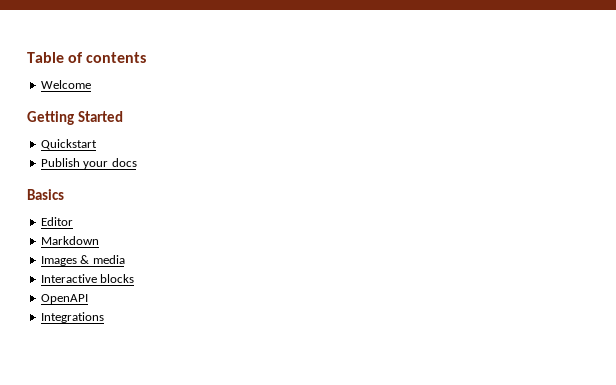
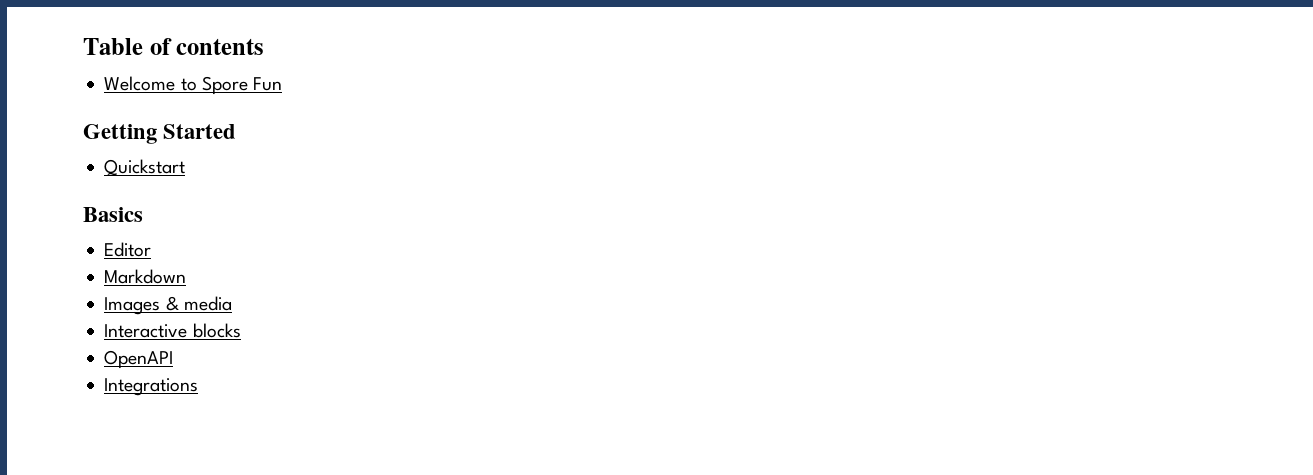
(91, 84) none -> [180,76,283,95] to Spore Fun
[40,158,137,169] // Publish your docs -> (186, 167) none

